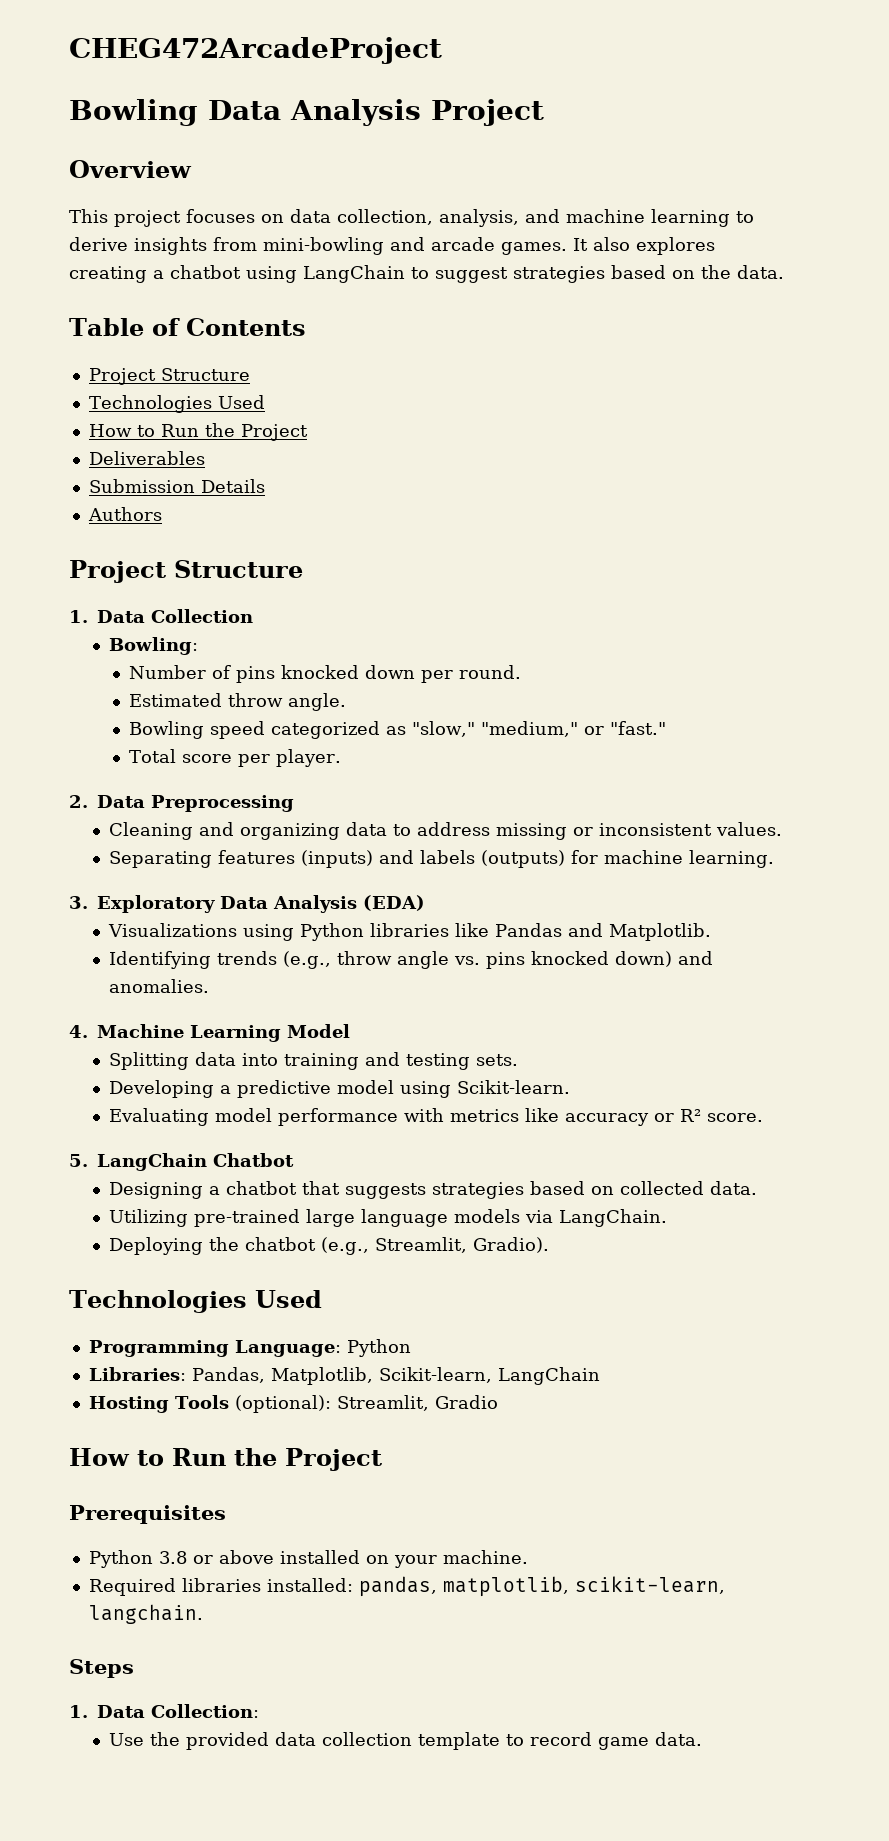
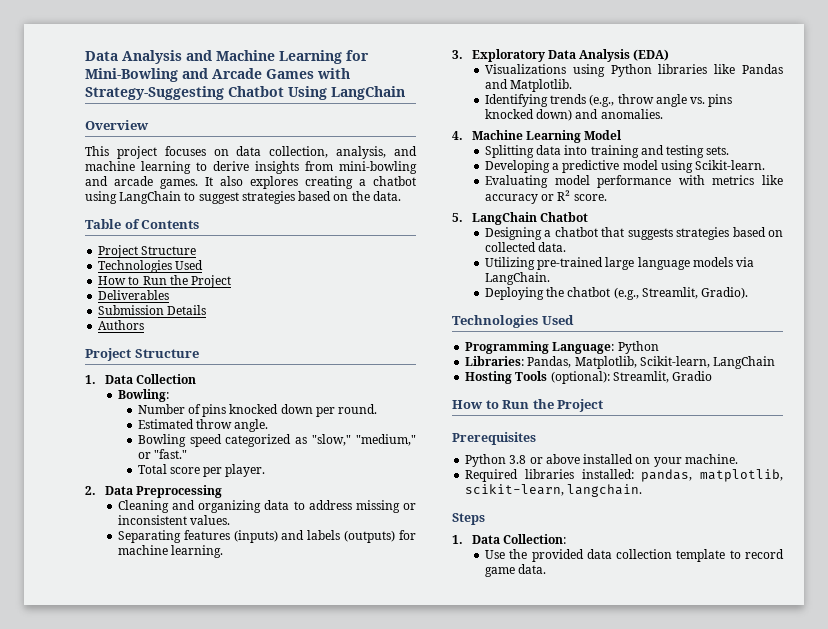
[69,37,442,64] [69,99,544,126] CHEG472ArcadeProject // Bowling Data Analysis Project -> [85,50,369,64] [85,68,350,82] [85,86,405,100] Data Analysis and Machine Learning for Mini-Bowling and Arcade Games with Strategy-Suggesting Chatbot Using LangChain

